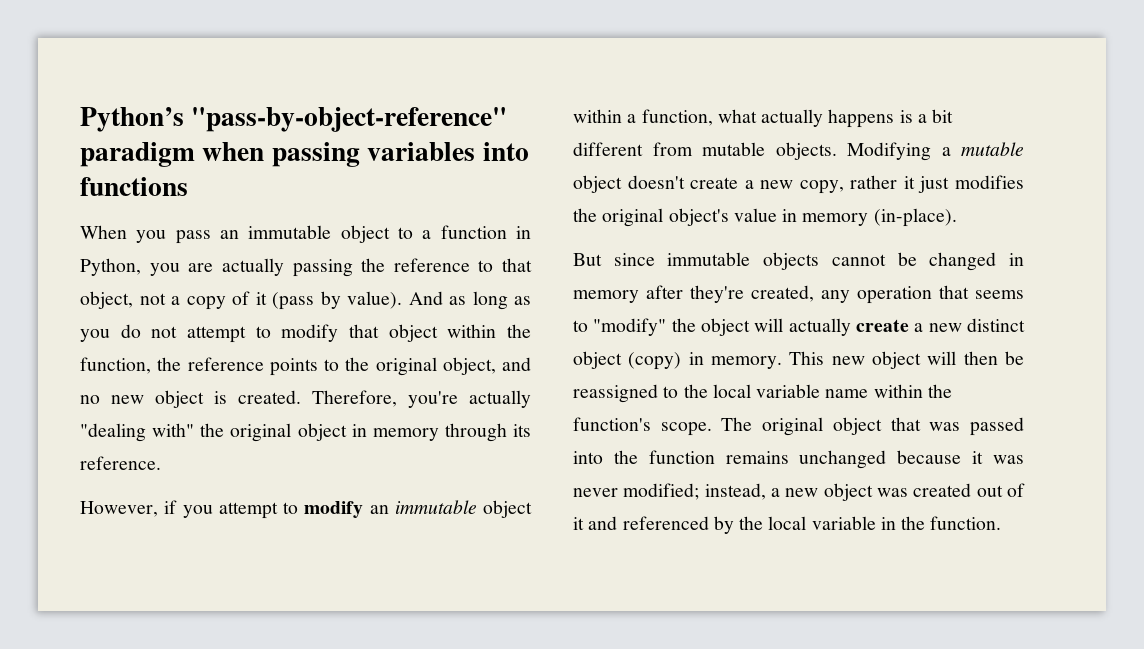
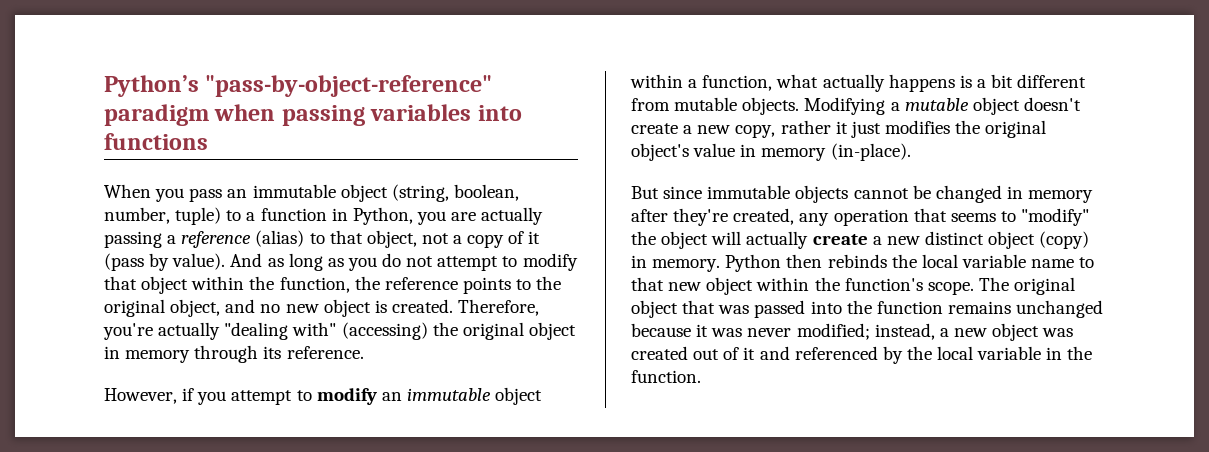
(390, 234) none -> [391,184,519,202] [104,207,222,225] (string, boolean, number, tuple)
[361,258,470,272] the reference -> [167,230,305,248] a reference (alias)
(195, 430) none -> [341,322,428,340] (accessing)
[789,351,1024,369] [573,384,869,403] This new object will then be reassigned to the local variable name -> [725,254,1095,272] [631,277,754,295] Python then rebinds the local variable name to that new object

